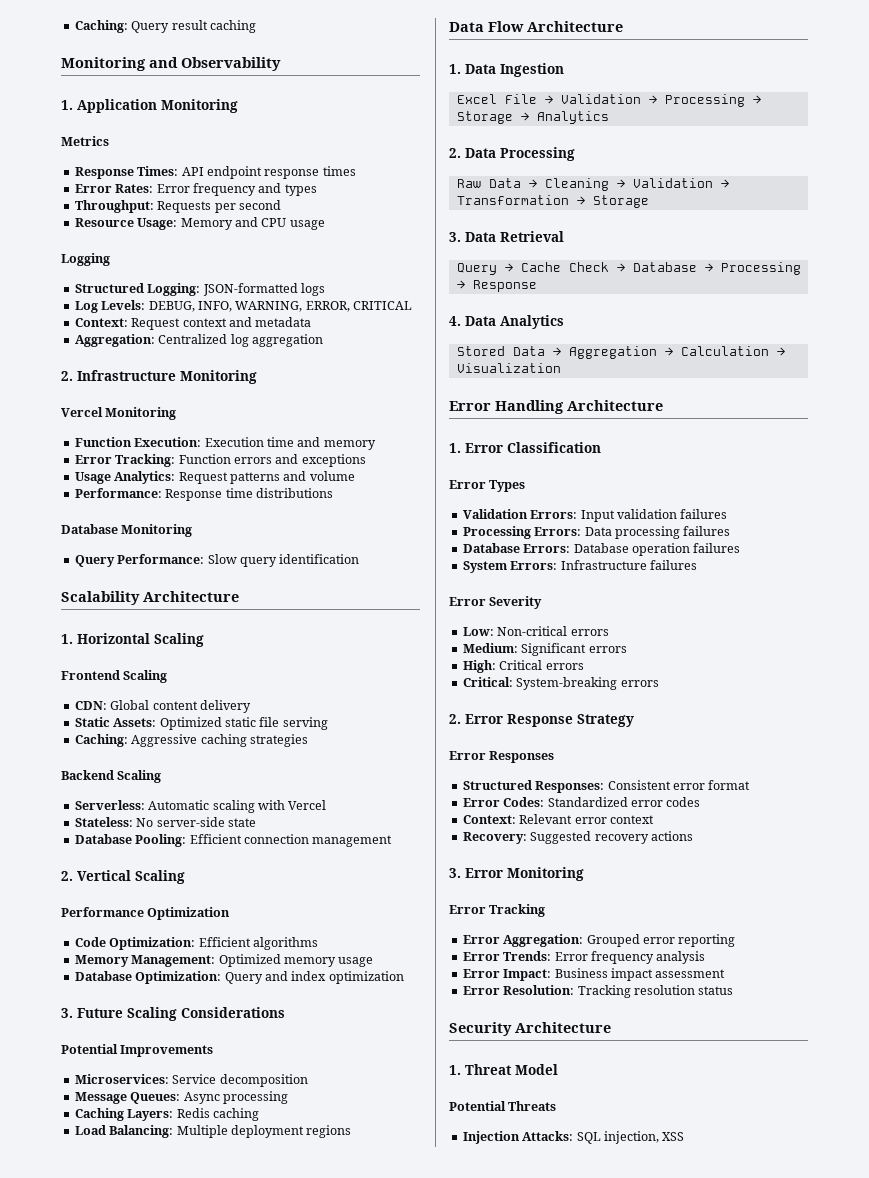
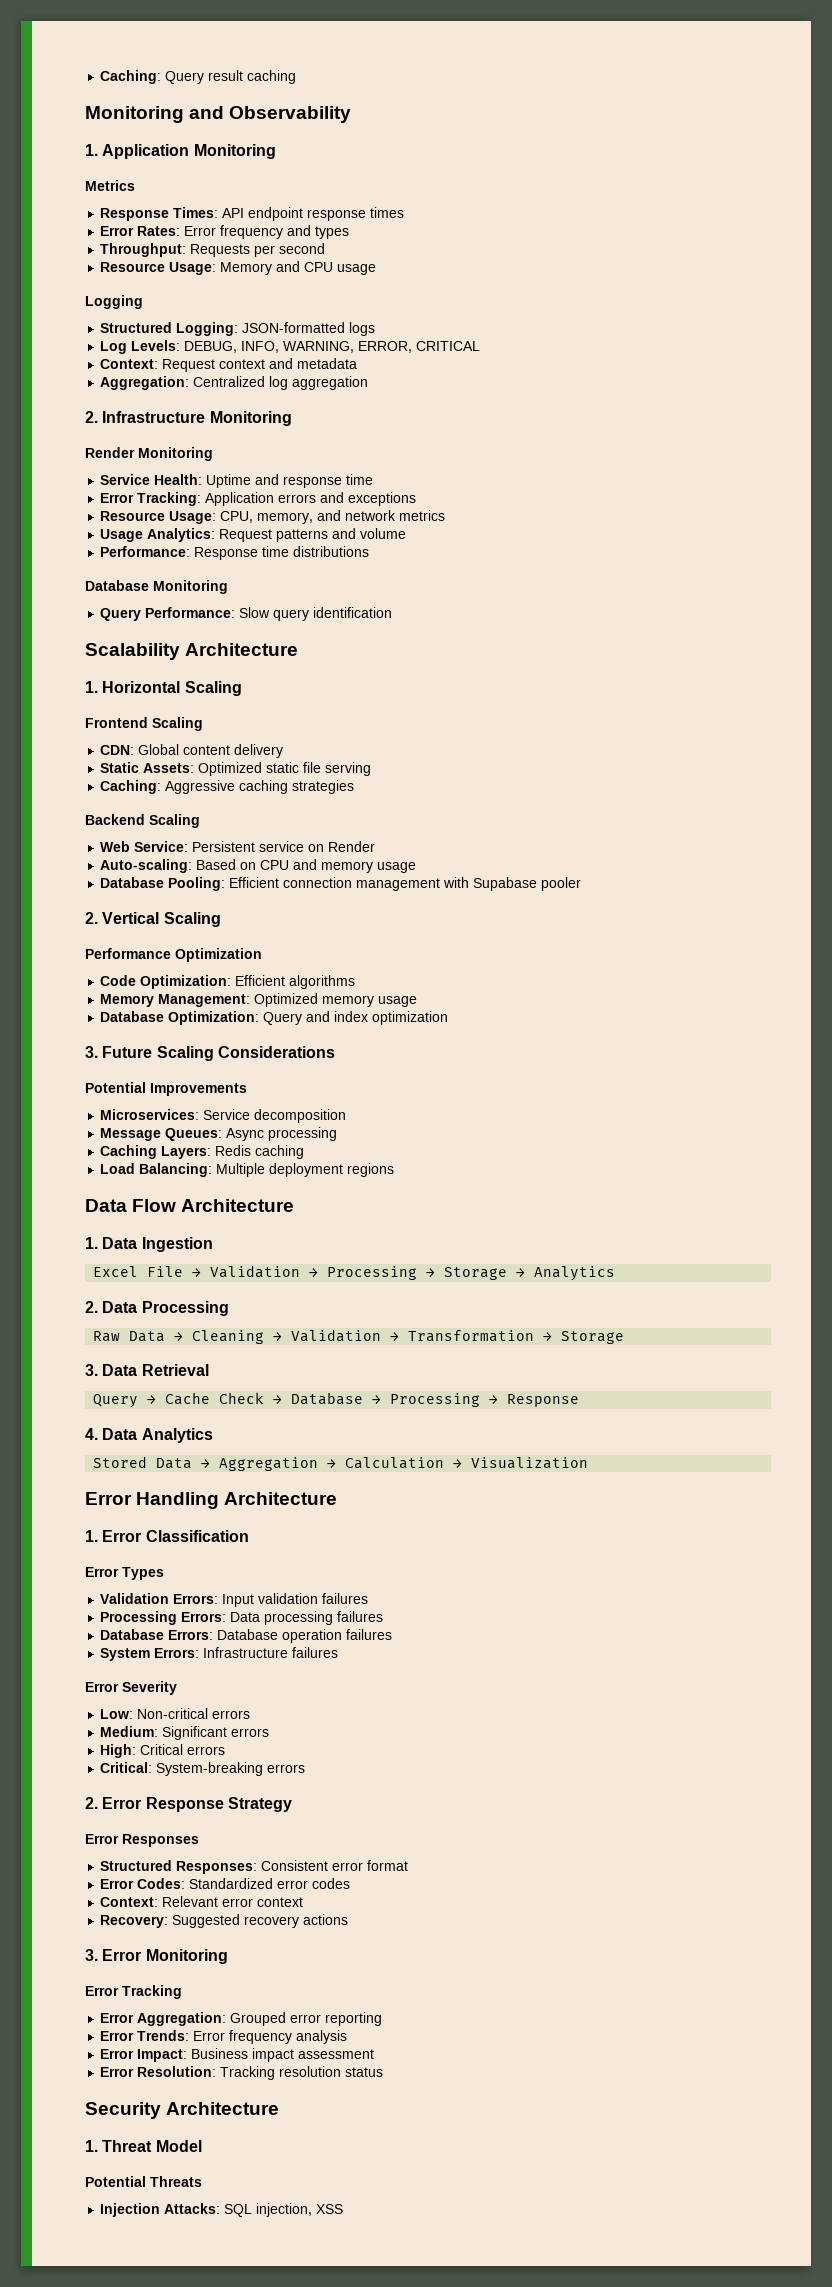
[61,407,177,420] [74,437,376,450] Vercel Monitoring // Function Execution: Execution time and memory -> [85,447,213,461] [100,474,374,488] Render Monitoring // Service Health: Uptime and response time
[178,454,231,464] Function -> [205,492,275,506] Application
(366, 460) none -> [100,510,446,524] // Resource Usage: CPU, memory, and network metrics
[74,800,327,813] [74,817,256,827] Serverless: Automatic scaling with Vercel // Stateless: No server-side state -> [100,841,376,852] [100,859,417,873] Web Service: Persistent service on Render // Auto-scaling: Based on CPU and memory usage
(393, 841) none -> [443,877,582,891] with Supabase pooler

